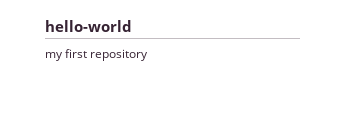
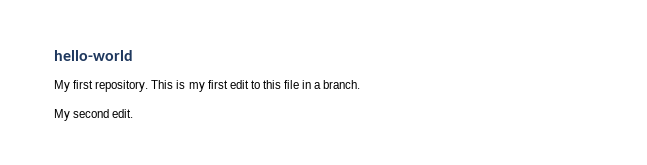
[45,49,149,61] my first repository -> [54,80,361,92] [54,109,134,121] My first repository. This is my first edit to this file in a branch. // My second edit.

